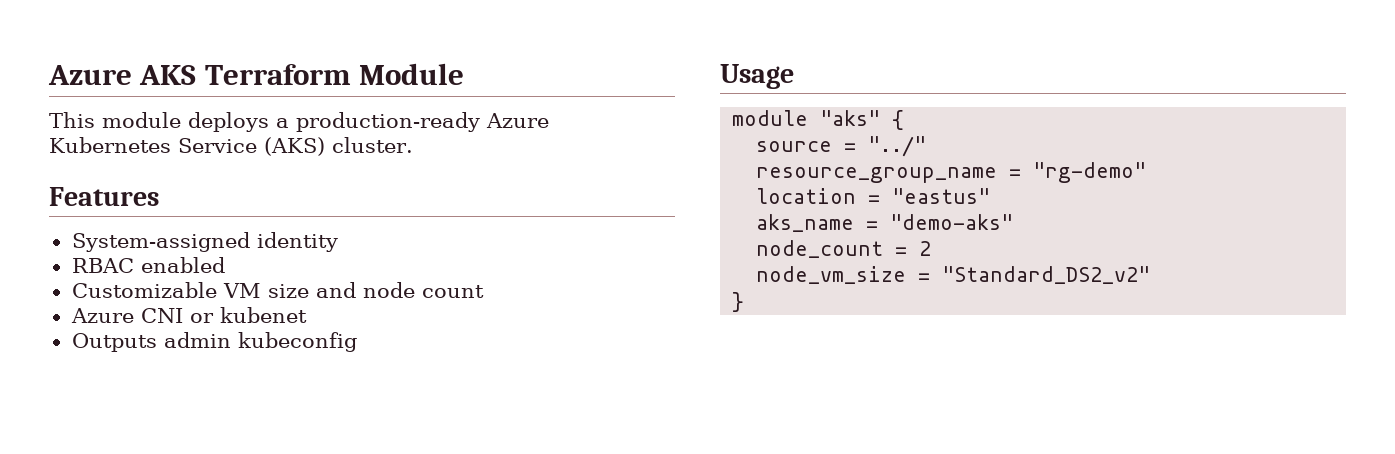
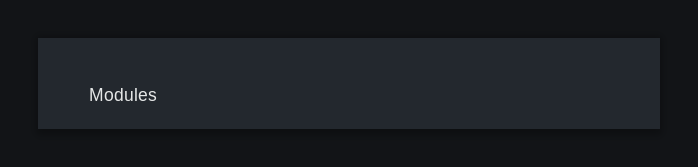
[48,63,465,85] [49,112,549,132] [49,137,413,156] [49,187,159,206] [71,232,338,252] [71,257,225,273] [71,282,484,298] [70,307,307,323] [71,332,357,352] [720,64,794,89] [732,110,905,130] [756,136,927,157] [756,162,1147,183] [756,188,991,204] [756,214,1014,232] [756,240,932,258] [756,266,1151,284] [732,292,745,312] Azure AKS Terraform Module // This module deploys a production-ready Azure Kubernetes Service (AKS) cluster. // Features // System-assigned identity // RBAC enabled // Customizable VM size and node count // Azure CNI or kubenet // Outputs admin kubeconfig // Usage // module "aks" { // source = "../" // resource_group_name = "rg-demo" // location = "eastus" // aks_name = "demo-aks" // node_count = 2 // node_vm_size = "Standard_DS2_v2" // } -> [89,88,157,101] Modules

